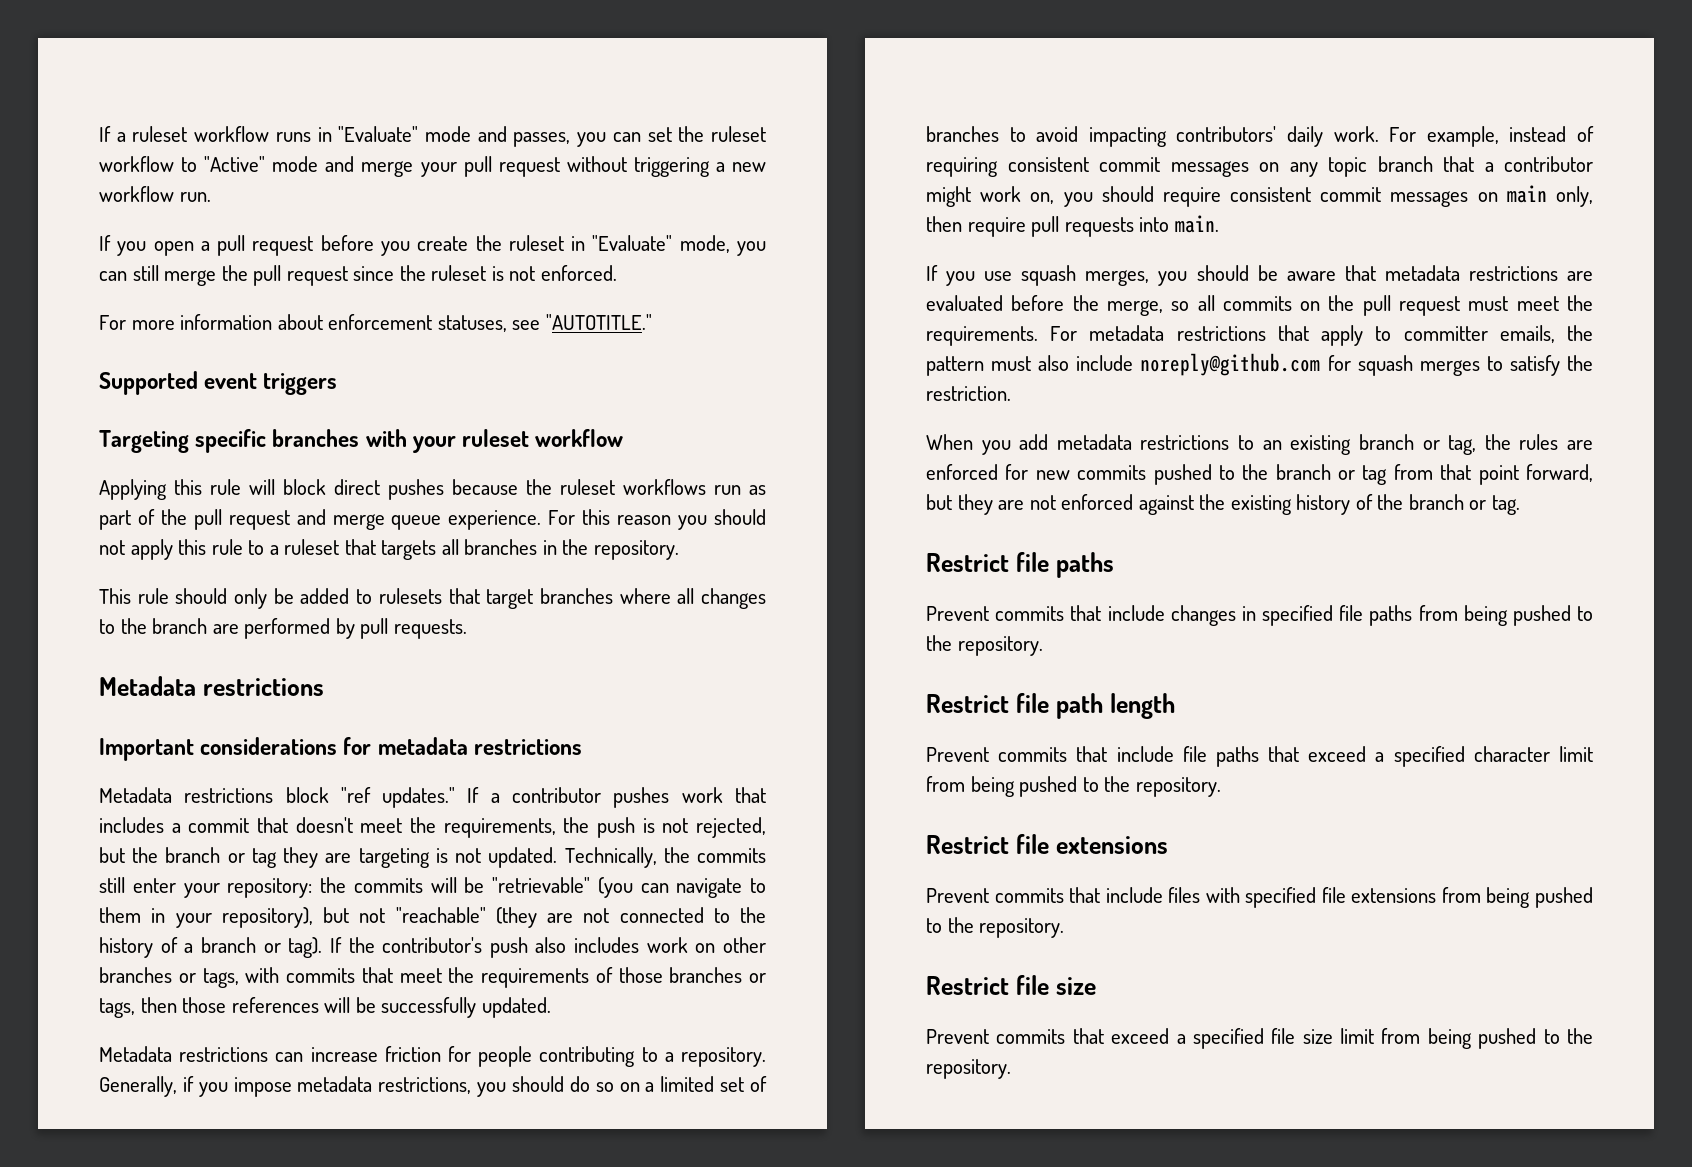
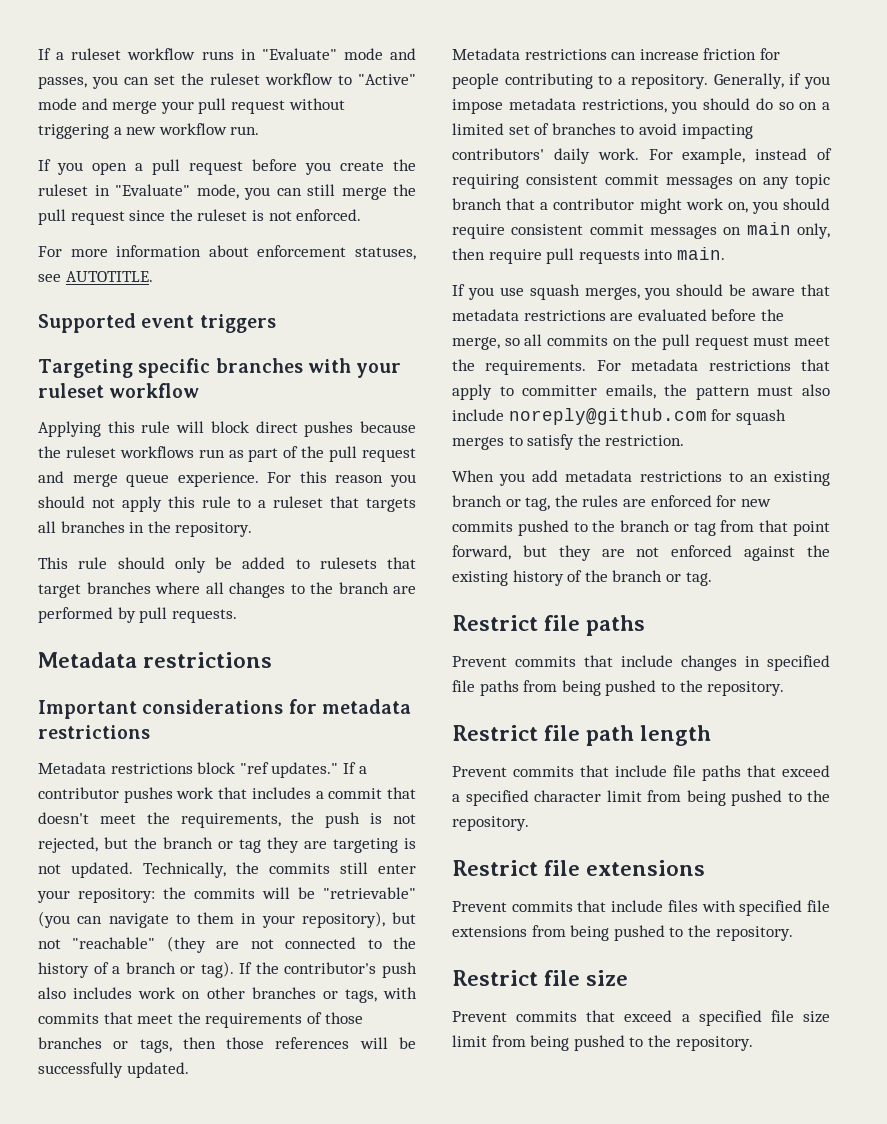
[545,314,652,330] "AUTOTITLE." -> [65,271,153,282] AUTOTITLE.

